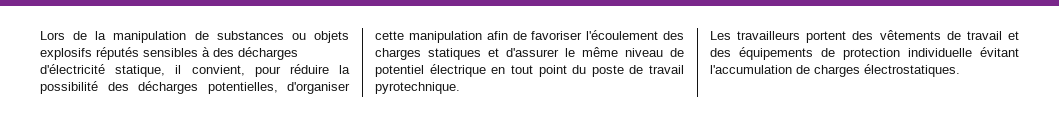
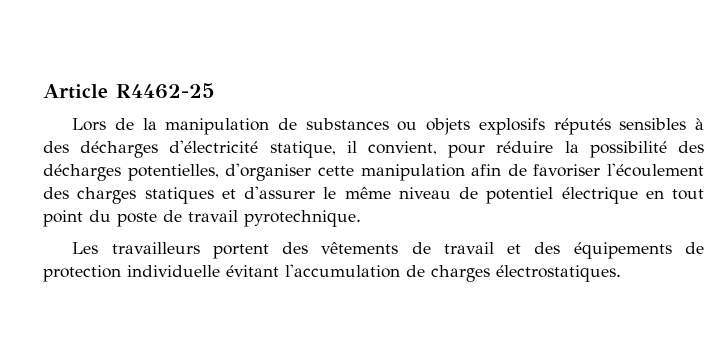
(40, 35) none -> [43,83,214,99] Article R4462-25 //

